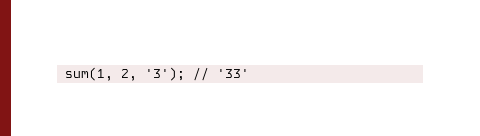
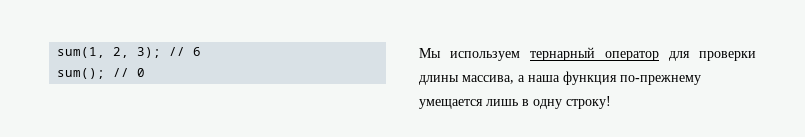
[144,67,249,81] '3'); // '33' -> [137,47,202,58] [57,68,146,79] [419,47,756,61] [419,71,701,85] [419,96,611,109] 3); // 6 // sum(); // 0 // Мы используем тернарный оператор для проверки длины массива, а наша функция по-прежнему умещается лишь в одну строку!

